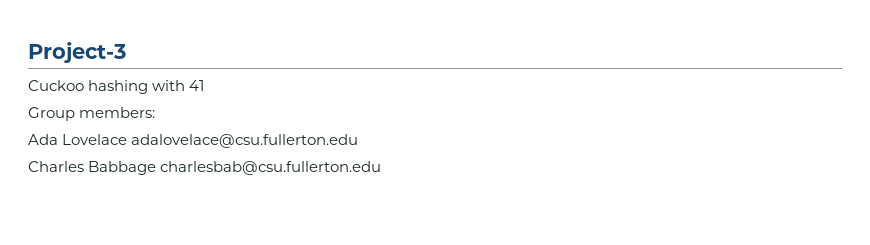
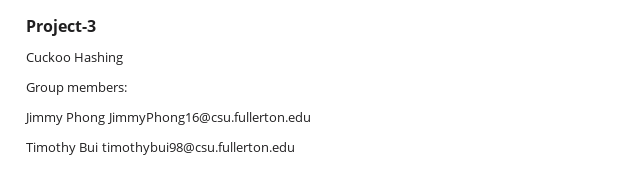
[88,80,205,94] hashing with 41 -> [74,52,124,65] Hashing
[28,134,359,148] [28,161,382,175] Ada Lovelace adalovelace@csu.fullerton.edu // Charles Babbage charlesbab@csu.fullerton.edu -> [24,112,311,125] [26,142,295,155] Jimmy Phong JimmyPhong16@csu.fullerton.edu // Timothy Bui timothybui98@csu.fullerton.edu

